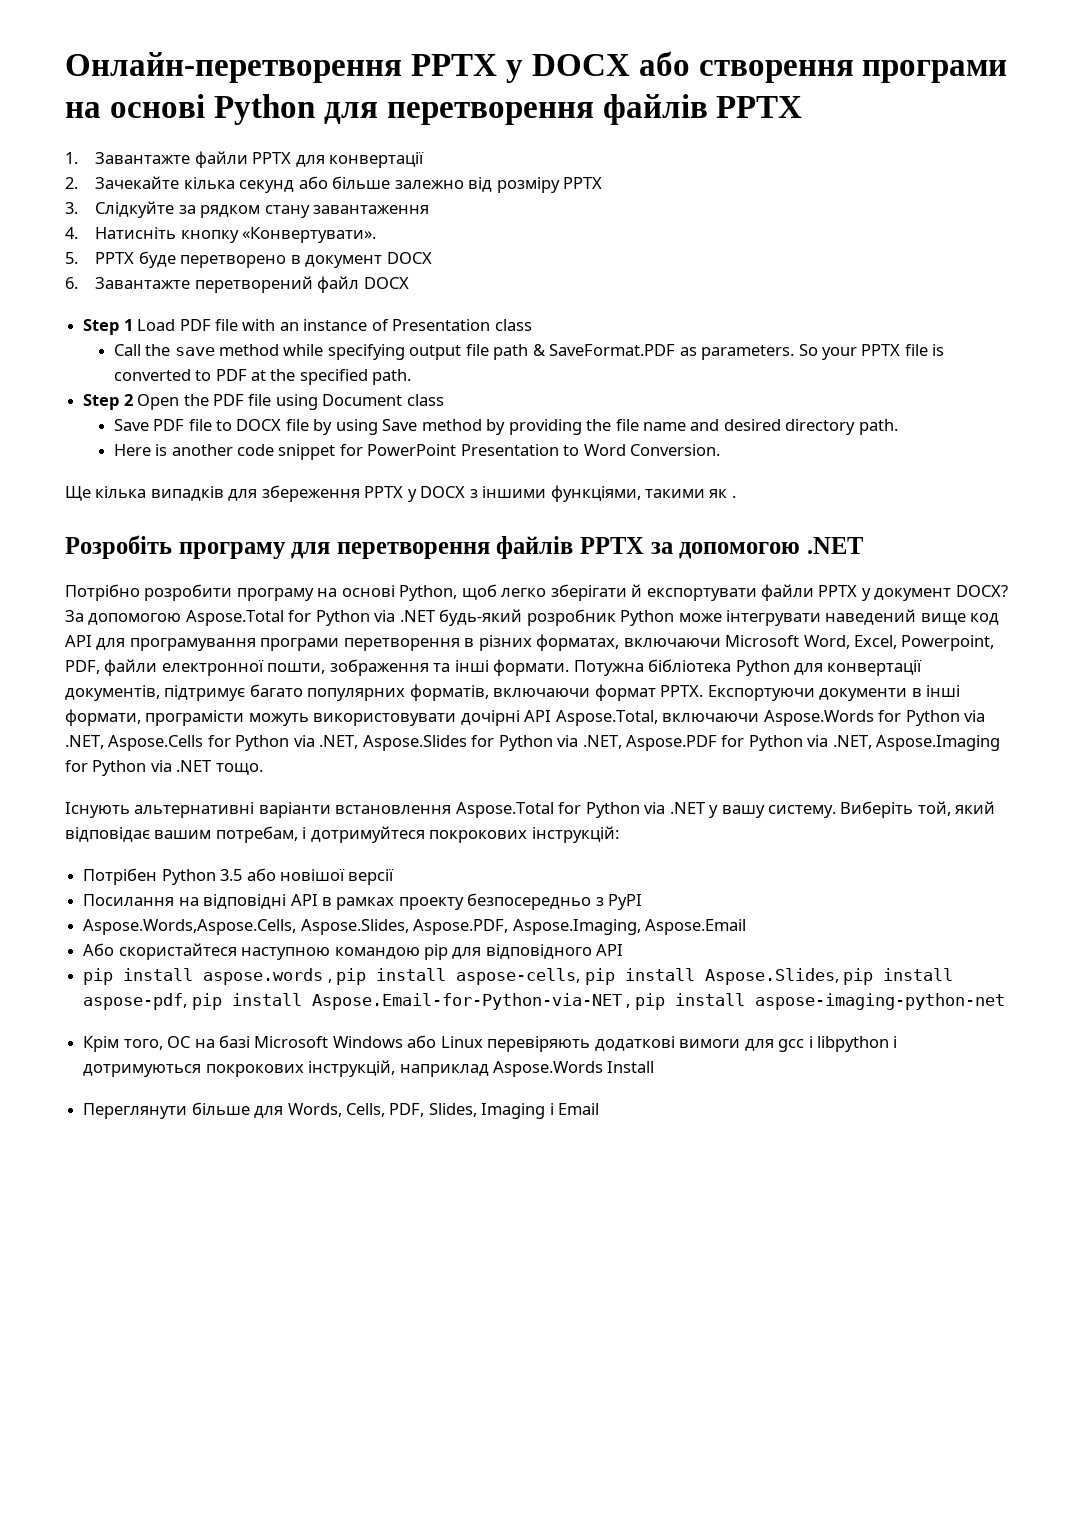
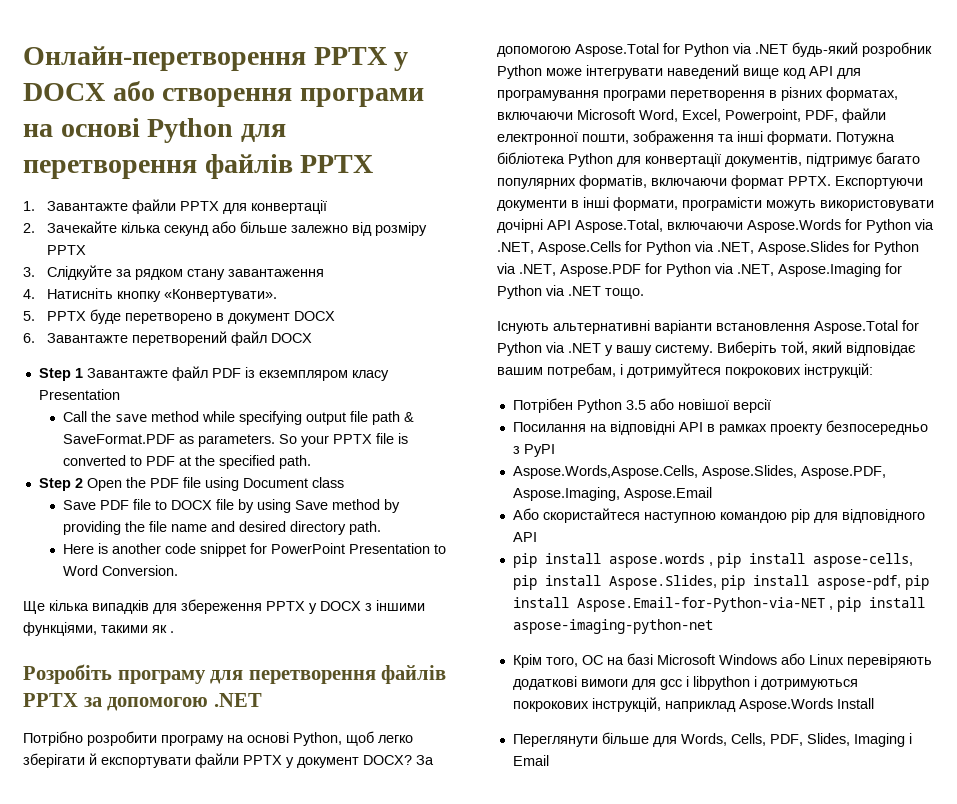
[137,319,532,331] Load PDF file with an instance of Presentation class -> [86,366,389,381] [38,389,120,400] Завантажте файл PDF із екземпляром класу Presentation

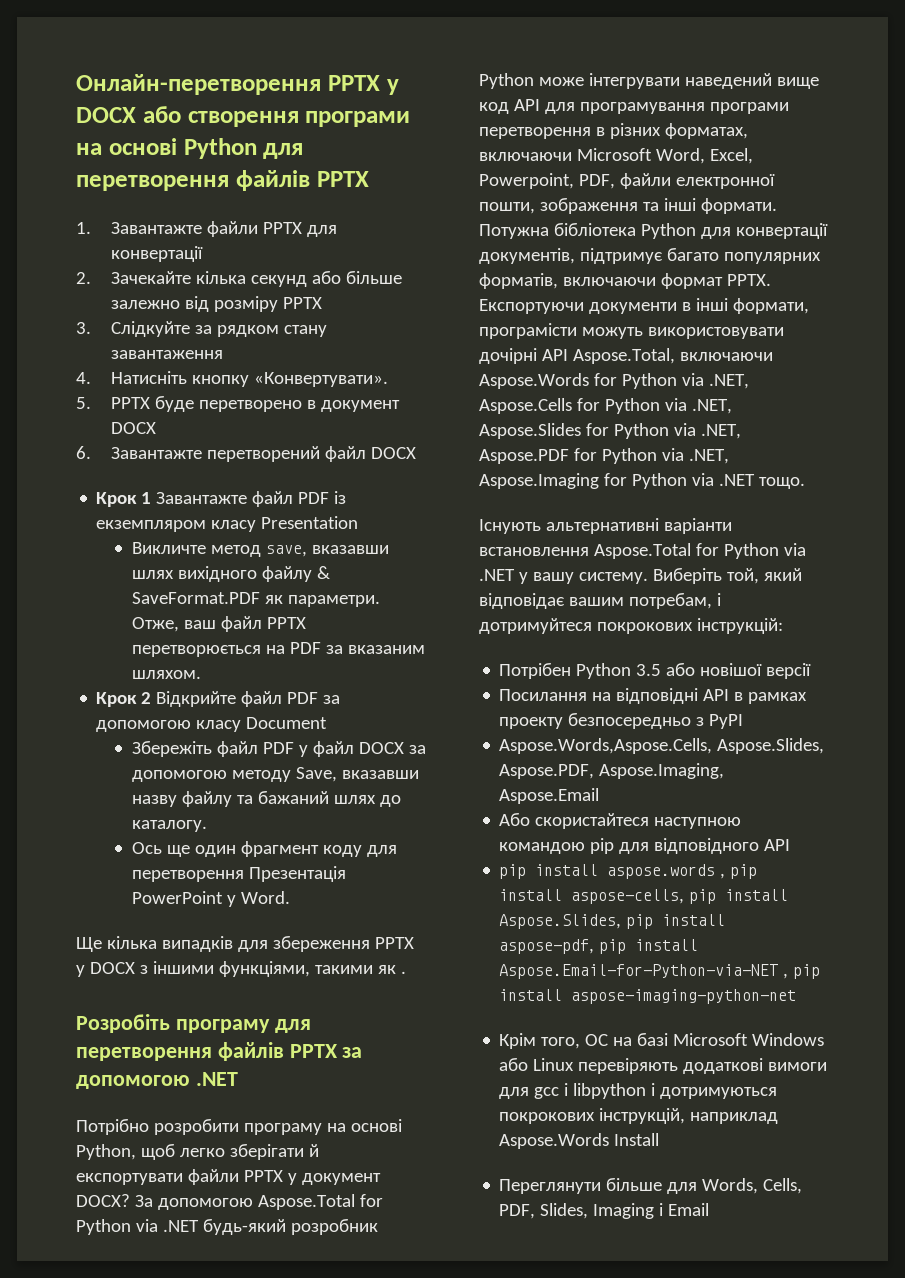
[38,368,71,381] Step -> [96,492,138,507] Крок
[63,411,415,425] [63,433,409,447] [63,455,312,469] [38,477,344,491] [63,499,401,513] [63,521,382,535] [63,543,447,557] [63,565,179,576] Call the save method while specifying output file path & SaveFormat.PDF as parameters. So your PPTX file is converted to PDF at the specified path. // Step 2 Open the PDF file using Document class // Save PDF file to DOCX file by using Save method by providing the file name and desired directory path. // Here is another code snippet for PowerPoint Presentation to Word Conversion. -> [131,542,389,557] [131,566,330,582] [131,592,380,607] [131,616,306,632] [131,642,425,657] [131,670,201,679] [96,691,341,707] [96,717,328,732] [131,741,426,757] [131,767,419,782] [131,791,401,807] [131,820,207,832] [131,841,397,857] [131,866,346,882] [131,891,290,907] Викличте метод save, вказавши шлях вихідного файлу & SaveFormat.PDF як параметри. Отже, ваш файл PPTX перетворюється на PDF за вказаним шляхом. // Крок 2 Відкрийте файл PDF за допомогою класу Document // Збережіть файл PDF у файл DOCX за допомогою методу Save, вказавши назву файлу та бажаний шлях до каталогу. // Ось ще один фрагмент коду для перетворення Презентація PowerPoint у Word.

